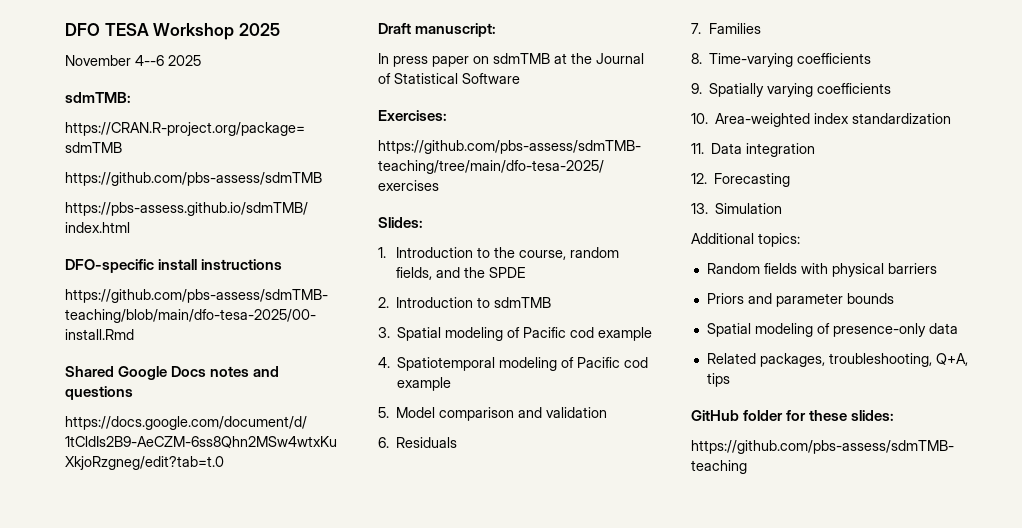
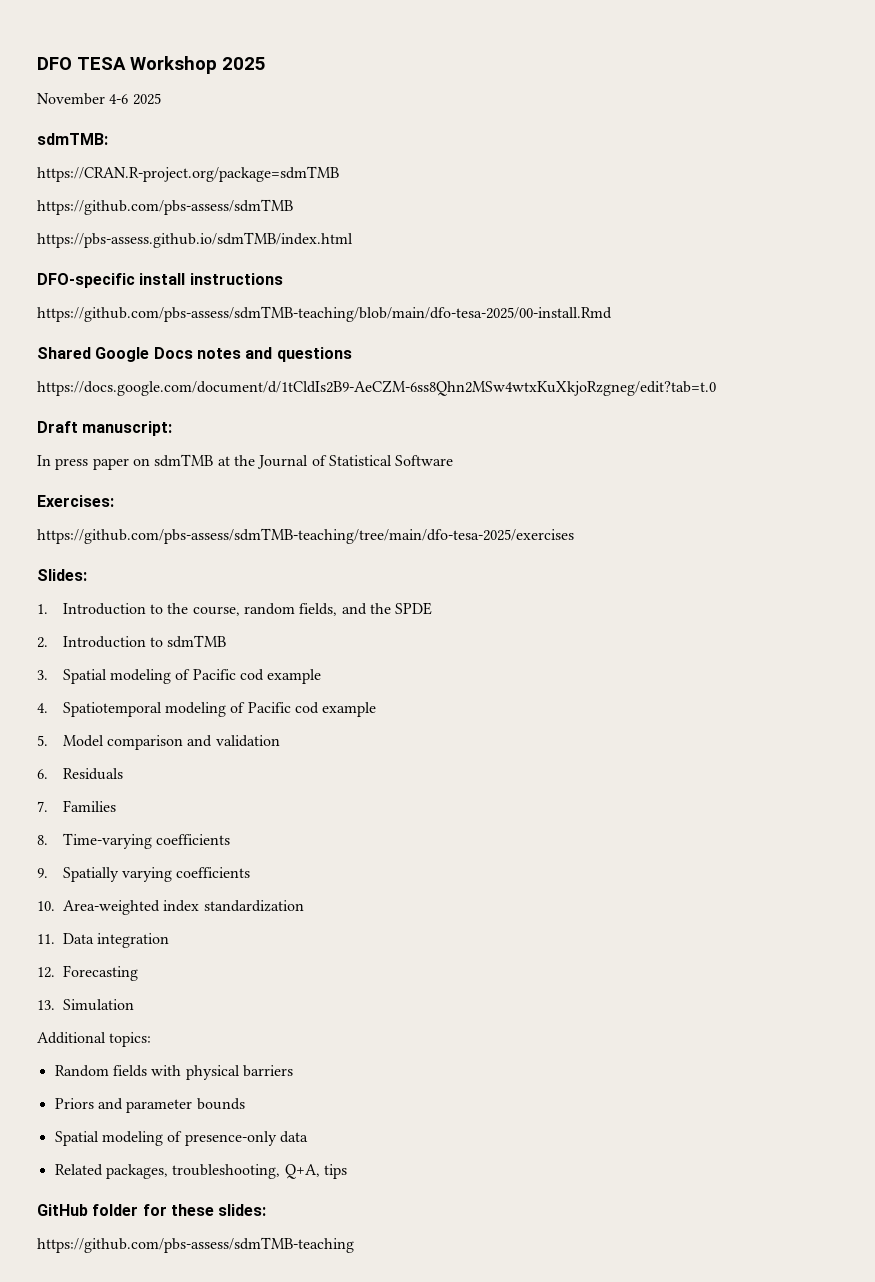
[135,55,164,66] 4--6 -> [109,94,129,104] 4-6

